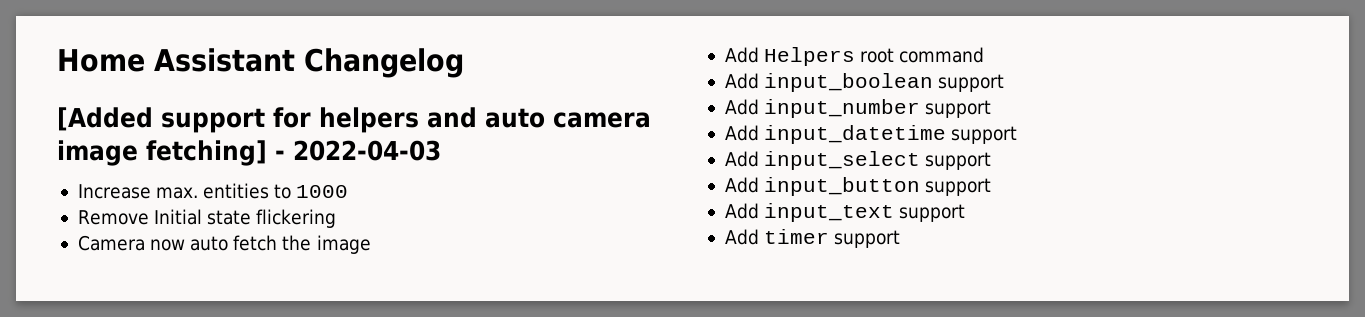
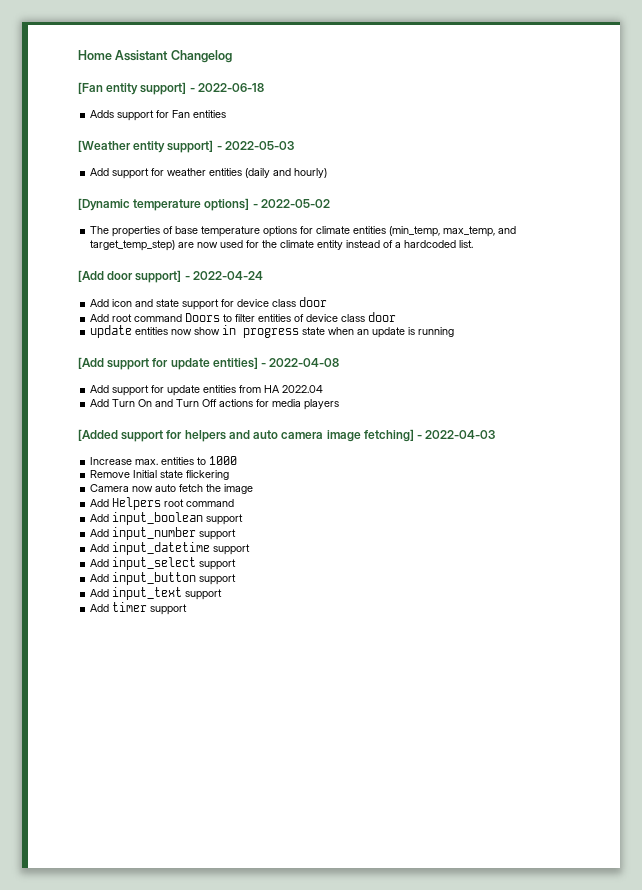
(464, 63) none -> [78,82,264,95] [90,110,227,121] [78,140,294,153] [90,168,328,179] [78,198,330,211] [90,226,517,237] [90,240,474,251] [78,270,263,283] [90,297,328,310] [90,312,397,322] [90,325,455,338] [78,357,340,370] [90,385,324,396] [90,399,340,410] // [Fan entity support] - 2022-06-18 // Adds support for Fan entities // [Weather entity support] - 2022-05-03 // Add support for weather entities (daily and hourly) // [Dynamic temperature options] - 2022-05-02 // The properties of base temperature options for climate entities (min_temp, max_temp, and target_temp_step) are now used for the climate entity instead of a hardcoded list. // [Add door support] - 2022-04-24 // Add icon and state support for device class door // Add root command Doors to filter entities of device class door // update entities now show in progress state when an update is running // [Add support for update entities] - 2022-04-08 // Add support for update entities from HA 2022.04 // Add Turn On and Turn Off actions for media players

